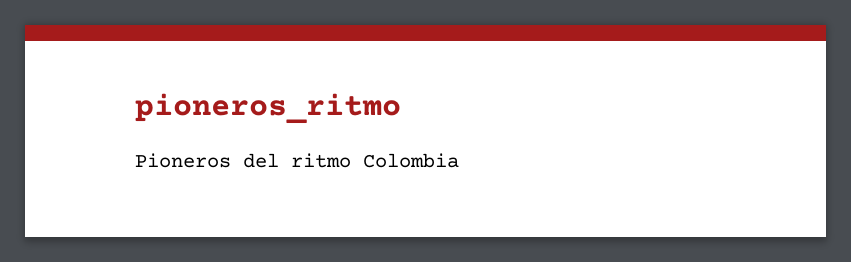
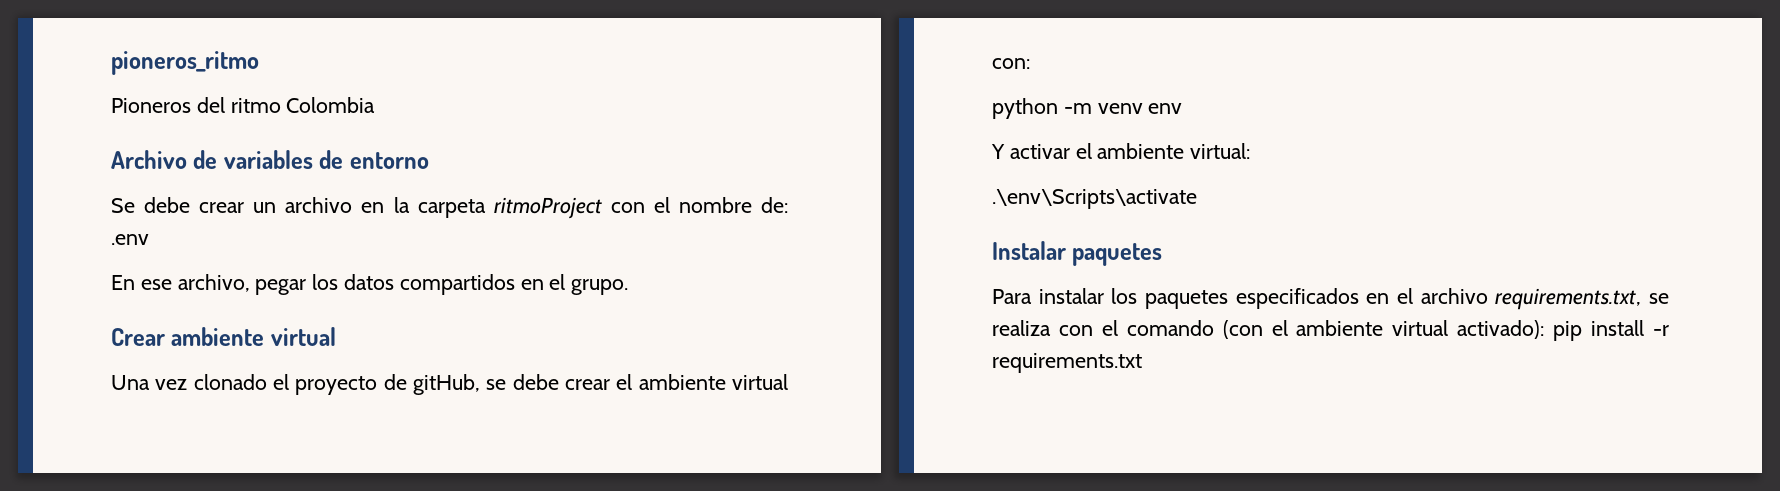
(459, 160) none -> [111,150,429,169] [111,197,788,219] [111,234,149,245] [111,274,629,295] [111,327,336,346] [111,374,788,395] [992,58,1030,69] [992,98,1183,119] [991,143,1251,159] [992,189,1197,209] [992,241,1163,266] [992,288,1669,310] [992,320,1669,341] [992,353,1142,373] // Archivo de variables de entorno // Se debe crear un archivo en la carpeta ritmoProject con el nombre de: .env // En ese archivo, pegar los datos compartidos en el grupo. // Crear ambiente virtual // Una vez clonado el proyecto de gitHub, se debe crear el ambiente virtual con: // python -m venv env // Y activar el ambiente virtual: // .\env\Scripts\activate // Instalar paquetes // Para instalar los paquetes especificados en el archivo requirements.txt, se realiza con el comando (con el ambiente virtual activado): pip install -r requirements.txt

